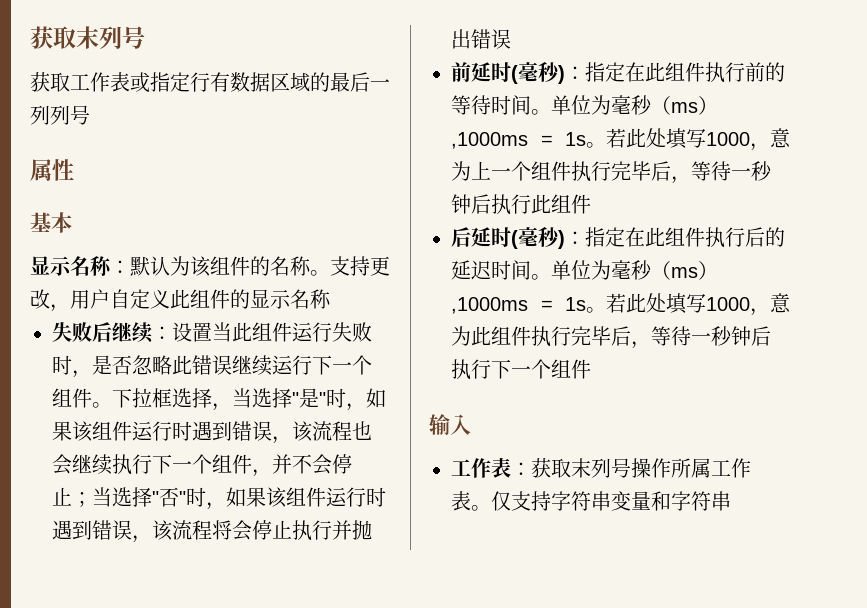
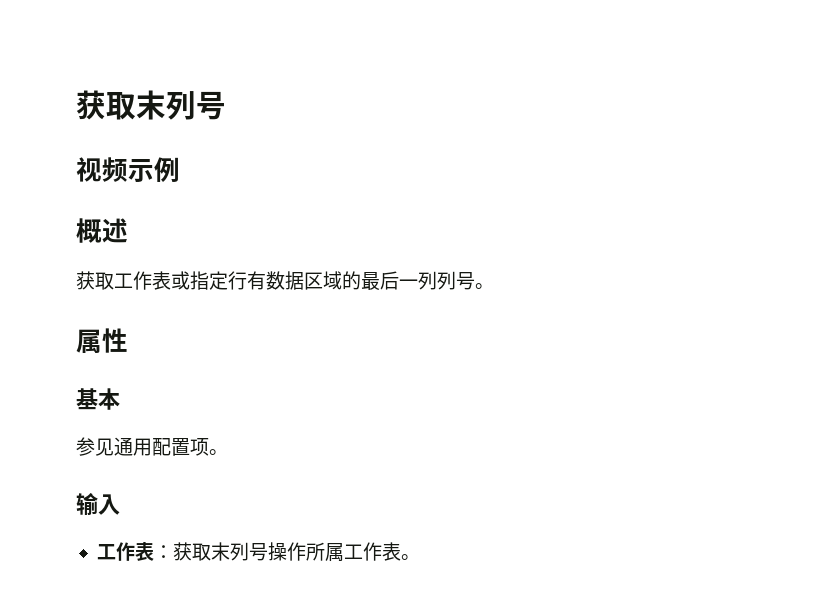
[30,26,145,49] 获取末列号 -> [76,90,226,120] [76,157,180,182] [76,218,128,243] 获取末列号 // 视频示例 // 概述
(90, 115) none -> [475,283,494,289] 。
[30,256,390,277] [30,289,331,312] [52,322,372,343] [52,355,372,378] [52,388,386,411] [52,421,372,444] [52,454,352,477] [52,487,386,510] [52,520,372,543] [451,29,511,49] [451,62,785,84] [451,95,718,115] [451,128,791,151] [451,161,772,184] [451,194,591,215] [451,227,785,249] [451,260,718,280] [451,293,791,316] [451,326,771,349] [451,359,591,380] 显示名称：默认为该组件的名称。支持更改，用户自定义此组件的显示名称 // 失败后继续：设置当此组件运行失败时，是否忽略此错误继续运行下一个组件。下拉框选择，当选择"是"时，如果该组件运行时遇到错误，该流程也会继续执行下一个组件，并不会停止；当选择"否"时，如果该组件运行时遇到错误，该流程将会停止执行并抛出错误 // 前延时(毫秒)：指定在此组件执行前的等待时间。单位为毫秒（ms）,1000ms = 1s。若此处填写1000，意为上一个组件执行完毕后，等待一秒钟后执行此组件 // 后延时(毫秒)：指定在此组件执行后的延迟时间。单位为毫秒（ms）,1000ms = 1s。若此处填写1000，意为此组件执行完毕后，等待一秒钟后执行下一个组件 -> [76,437,228,456] 参见通用配置项。
[491,491,731,511] 仅支持字符串变量和字符串 -> (420, 557) none

